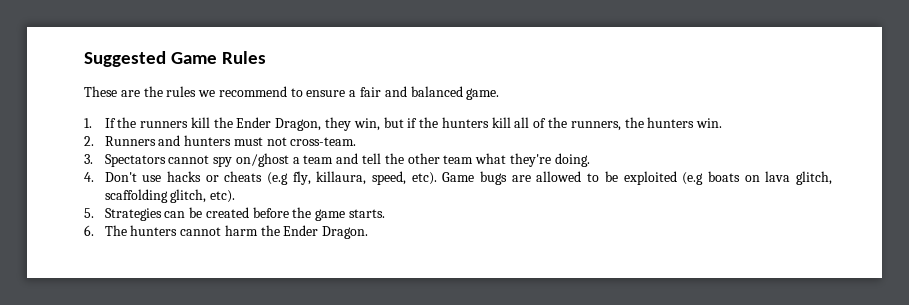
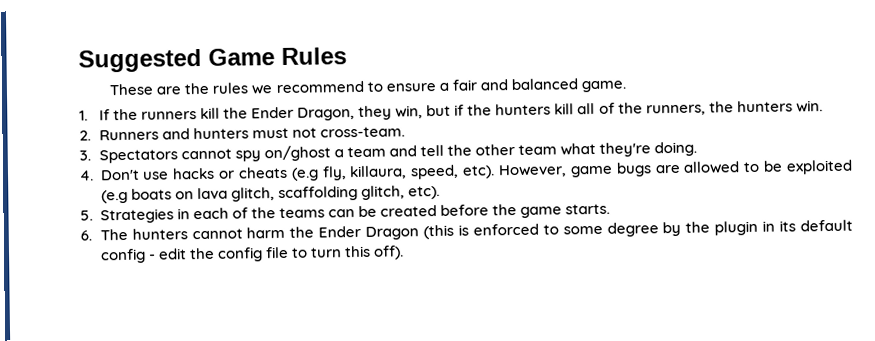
[442,172,475,182] Game -> [498,164,613,178] However, game
(162, 214) none -> [176,207,326,220] in each of the teams
[322,226,369,239] Dragon. -> [365,219,853,240] [99,245,405,264] Dragon (this is enforced to some degree by the plugin in its default config - edit the config file to turn this off).

